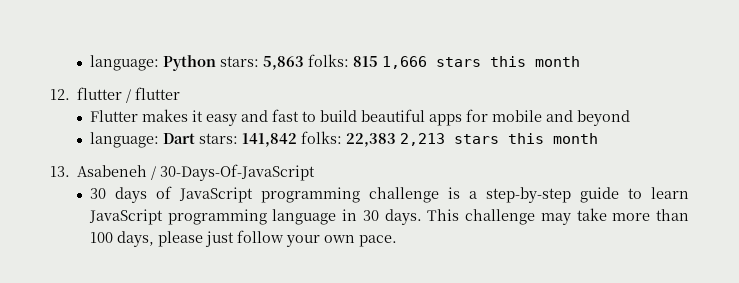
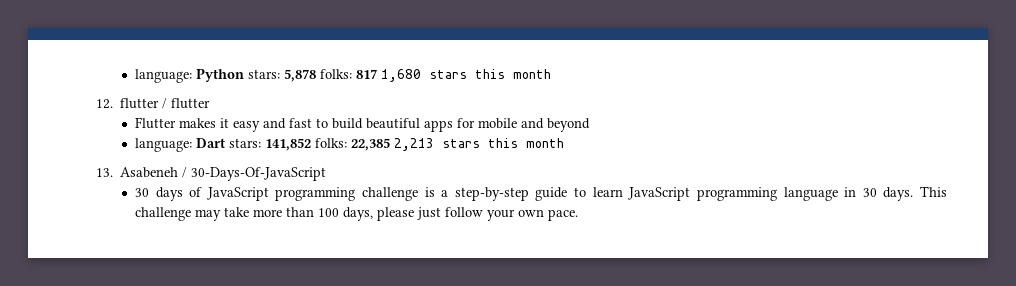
[262,54,427,70] 5,863 folks: 815 1,666 -> [283,69,421,82] 5,878 folks: 817 1,680
[241,131,396,147] 141,842 folks: 22,383 -> [264,138,390,151] 141,852 folks: 22,385

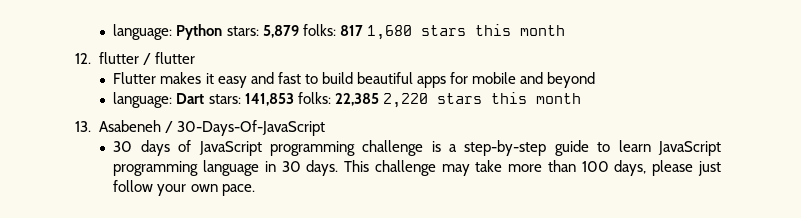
[283,69,316,82] 5,878 -> [262,25,299,38] 5,879
[264,138,311,151] 141,852 -> [244,93,294,106] 141,853
[393,138,434,151] 2,213 -> [382,93,428,108] 2,220

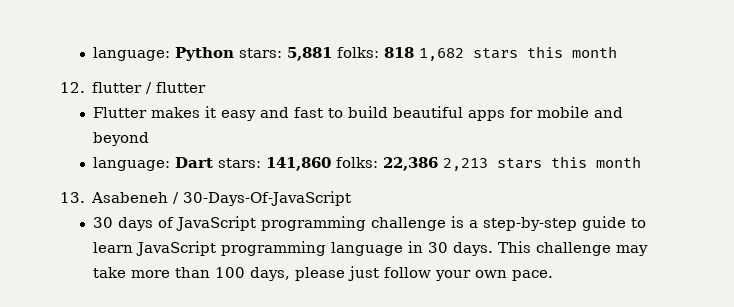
[262,24,412,40] 5,879 folks: 817 1,680 -> [286,47,464,61] 5,881 folks: 818 1,682
[244,92,428,108] 141,853 folks: 22,385 2,220 -> [265,157,488,171] 141,860 folks: 22,386 2,213

